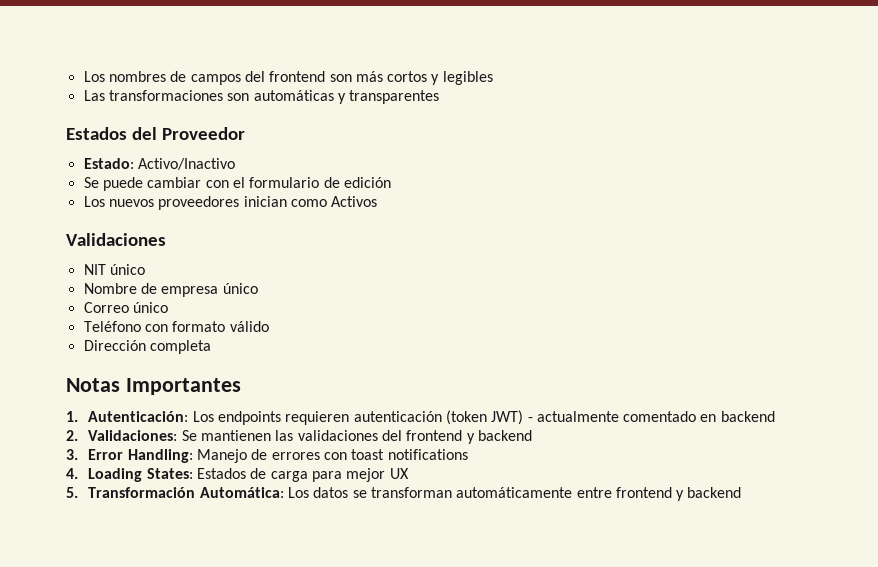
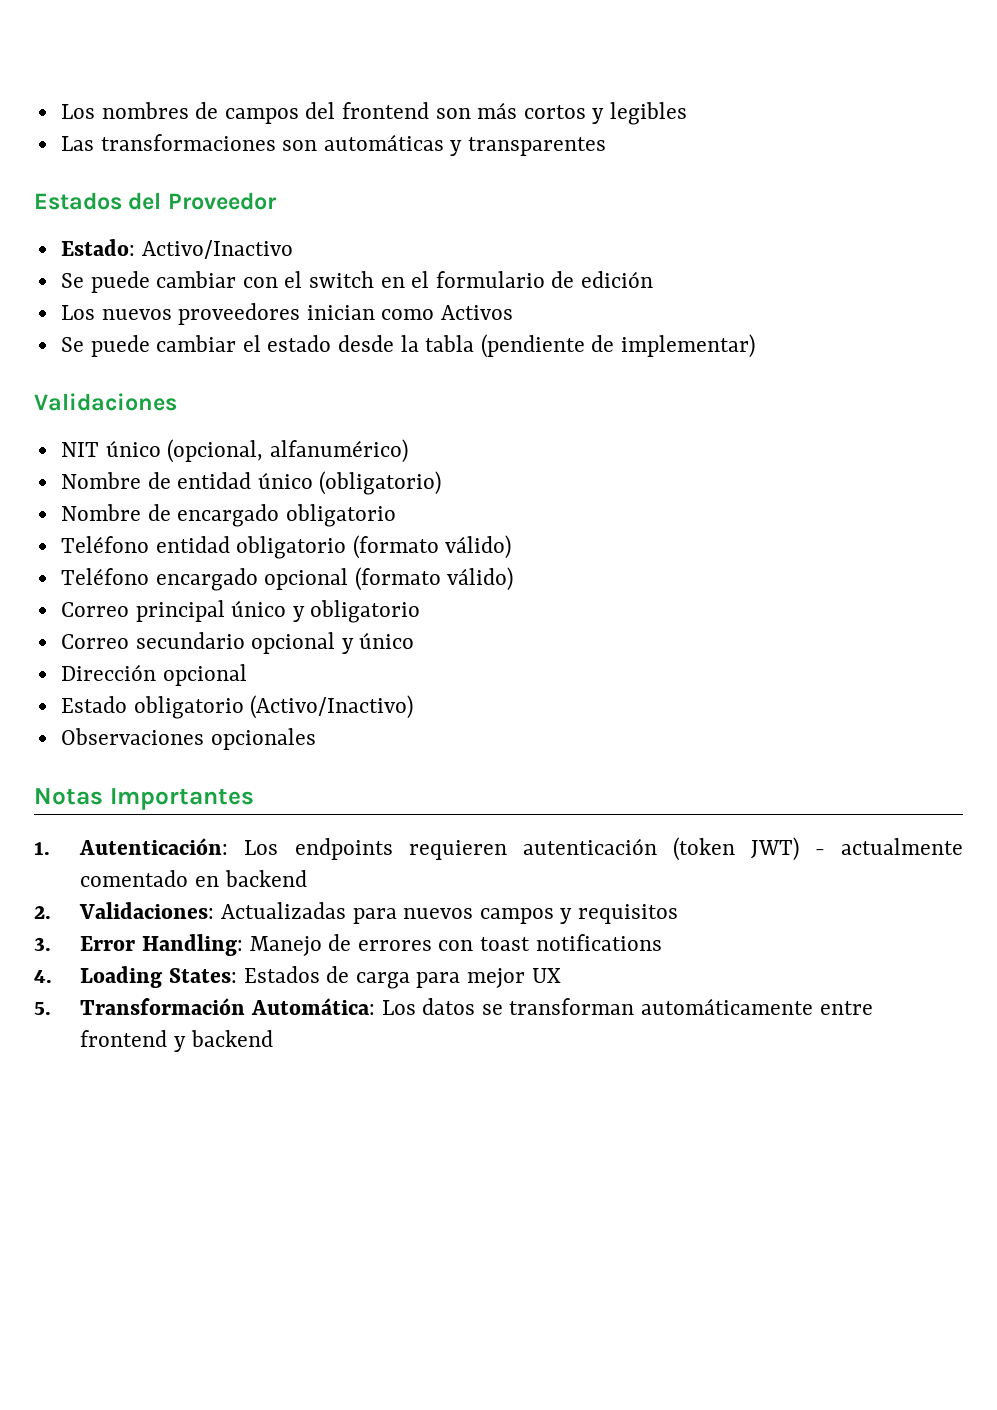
(245, 182) none -> [309,271,430,288] switch en el
(378, 201) none -> [60,334,756,358] // Se puede cambiar el estado desde la tabla (pendiente de implementar)
[83,283,258,297] [83,302,168,313] [83,321,269,332] [83,340,211,354] // Nombre de empresa único // Correo único // Teléfono con formato válido // Dirección completa -> [167,439,408,463] [60,471,442,495] [60,504,396,527] [60,535,512,559] [60,567,514,591] [60,600,421,623] [60,632,415,654] [60,664,247,686] [60,695,414,719] [60,728,316,750] (opcional, alfanumérico) // Nombre de entidad único (obligatorio) // Nombre de encargado obligatorio // Teléfono entidad obligatorio (formato válido) // Teléfono encargado opcional (formato válido) // Correo principal único y obligatorio // Correo secundario opcional y único // Dirección opcional // Estado obligatorio (Activo/Inactivo) // Observaciones opcionales
[181,430,532,444] Se mantienen las validaciones del frontend y backend -> [221,902,679,924] Actualizadas para nuevos campos y requisitos

